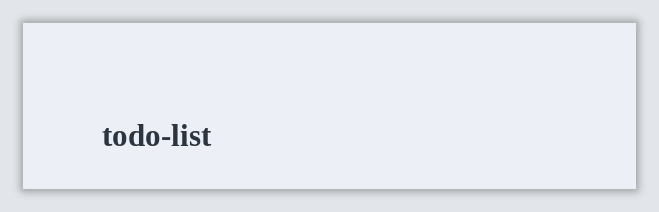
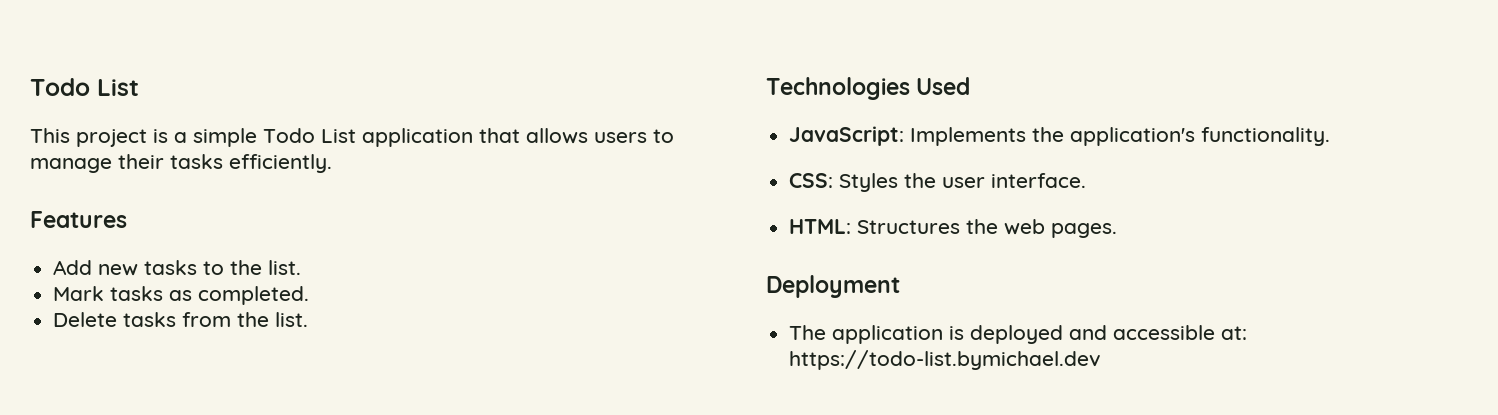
[102,124,212,146] todo-list -> [30,78,139,96] [30,128,674,147] [30,154,332,173] [30,211,127,228] [53,260,302,276] [53,286,310,305] [53,312,309,327] [766,77,971,100] [789,126,1331,146] [789,173,1087,192] [789,219,1118,238] [766,275,900,298] [789,325,1248,344] [789,350,1102,370] Todo List // This project is a simple Todo List application that allows users to manage their tasks efficiently. // Features // Add new tasks to the list. // Mark tasks as completed. // Delete tasks from the list. // Technologies Used // JavaScript: Implements the application's functionality. // CSS: Styles the user interface. // HTML: Structures the web pages. // Deployment // The application is deployed and accessible at: https://todo-list.bymichael.dev

